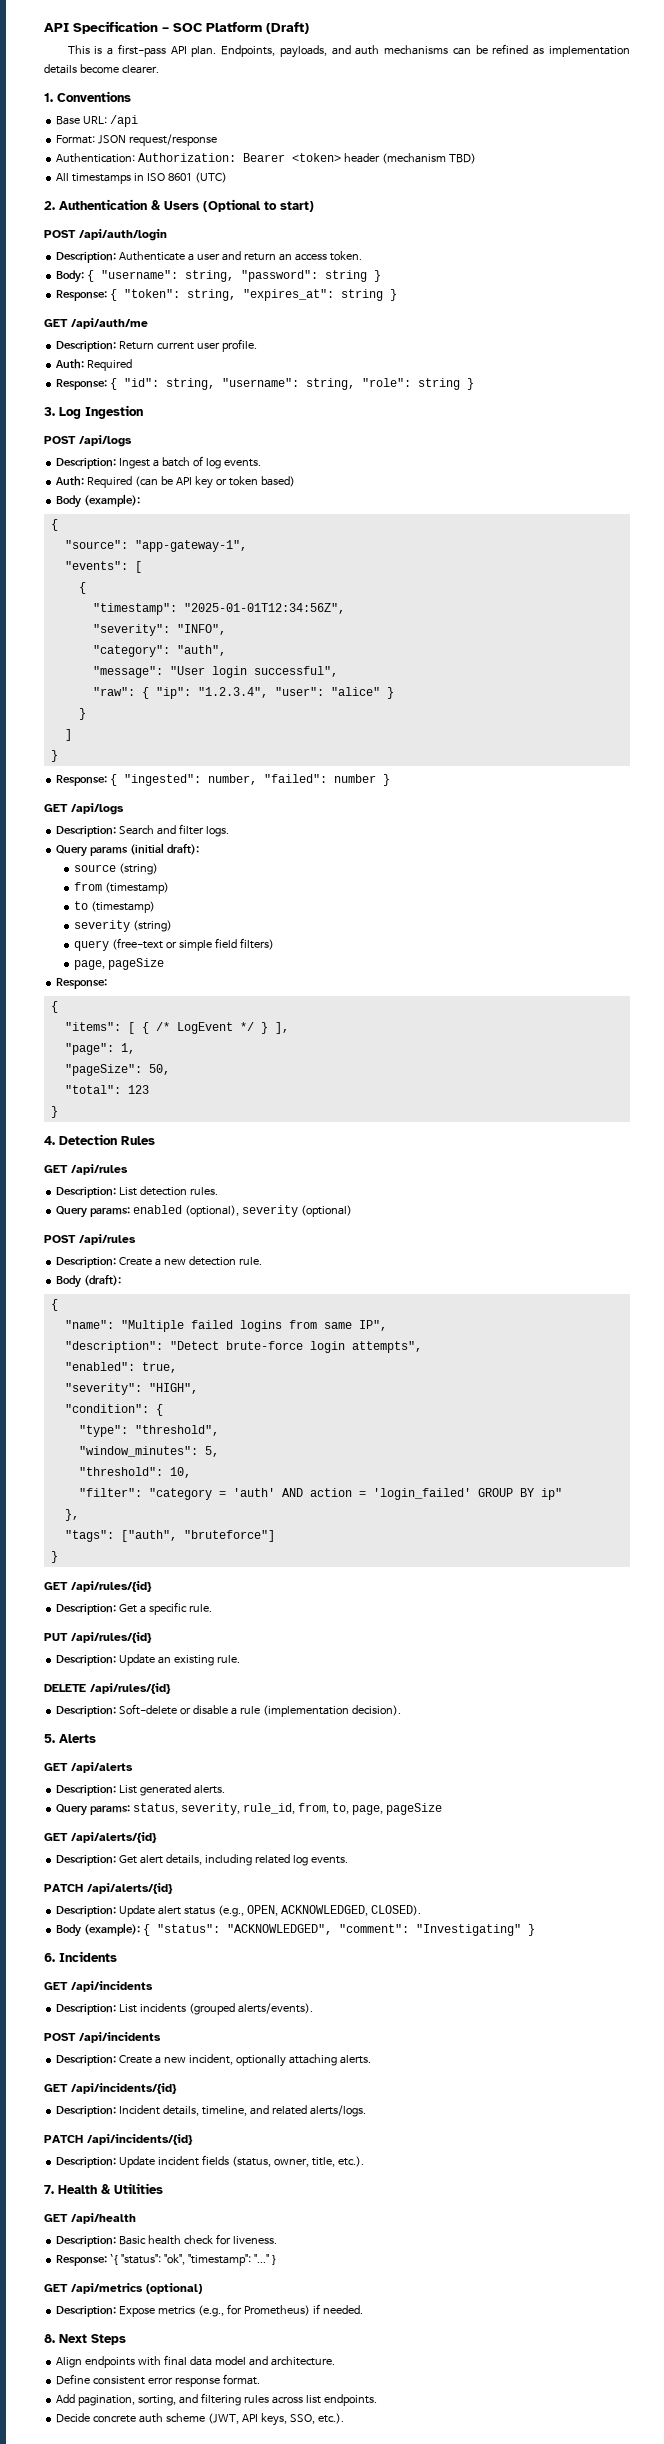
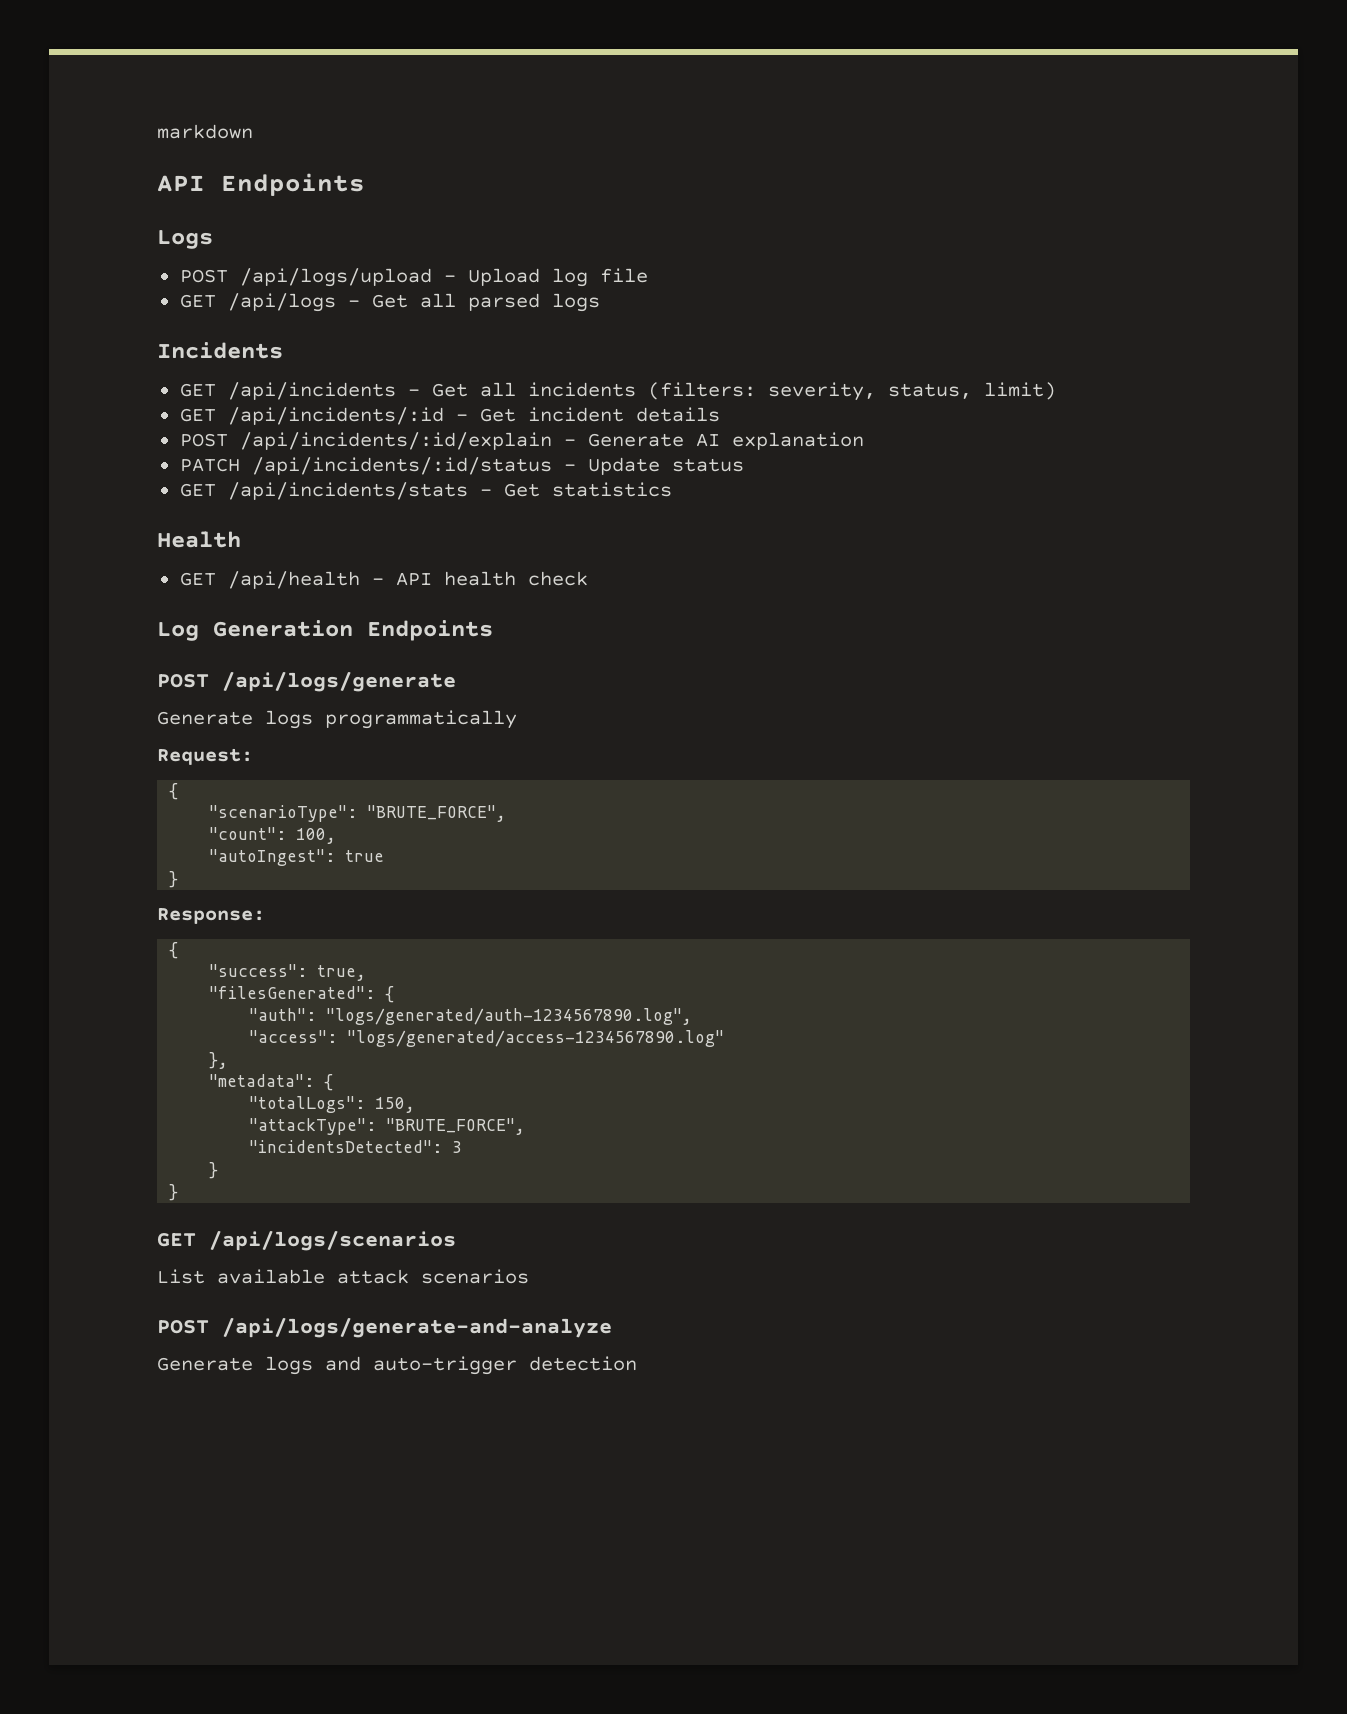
[44,21,309,34] [67,44,630,58] [44,64,159,74] [44,91,131,102] [56,115,139,127] [56,134,218,146] [56,153,476,164] [56,172,227,184] [44,199,314,212] [44,229,167,241] [56,251,362,263] [56,270,382,283] [56,289,398,301] [44,318,148,329] [56,339,257,352] [55,359,133,371] [56,378,475,390] [44,405,143,419] [44,435,132,447] [56,456,261,469] [55,476,295,489] [56,494,141,508] [50,519,58,531] [64,540,247,552] [64,561,142,573] [78,582,86,594] [92,603,345,615] [92,624,226,636] [92,645,226,657] [92,666,338,678] [92,687,394,699] [78,708,86,720] [64,729,72,741] [50,750,58,762] [56,774,391,786] [44,803,124,815] [56,824,229,837] [56,843,200,857] [73,863,158,875] [73,882,169,894] [73,901,155,913] [73,920,172,932] [73,938,274,951] [73,958,164,970] [56,978,108,989] [50,1001,58,1013] [64,1022,289,1034] [64,1043,135,1055] [64,1064,170,1076] [64,1085,149,1094] [50,1106,58,1118] [44,1134,155,1145] [44,1164,128,1175] [56,1186,219,1198] [56,1205,352,1218] [44,1234,136,1245] [56,1256,262,1268] [56,1275,122,1288] [50,1299,58,1311] [64,1320,387,1332] [64,1341,422,1353] [64,1362,177,1373] [64,1383,198,1395] [64,1404,163,1416] [78,1425,219,1437] [78,1446,219,1457] [78,1467,191,1478] [78,1488,562,1500] [64,1509,79,1521] [64,1530,275,1542] [50,1551,58,1563] [44,1581,152,1592] [56,1602,212,1615] [44,1632,152,1643] [56,1654,240,1666] [44,1683,171,1694] [56,1704,401,1717] [44,1734,96,1743] [44,1762,133,1773] [56,1784,226,1796] [56,1803,442,1816] [44,1832,157,1843] [56,1854,348,1866] [44,1883,173,1894] [56,1905,421,1917] [56,1923,536,1937] [44,1951,117,1962] [44,1981,153,1992] [56,2003,313,2015] [44,2032,161,2043] [56,2054,371,2067] [44,2083,177,2094] [56,2105,366,2117] [44,2134,193,2145] [56,2155,364,2168] [44,2183,163,2194] [44,2213,136,2224] [56,2234,277,2247] [56,2254,277,2266] [44,2283,202,2294] [56,2304,363,2317] [44,2334,126,2345] [56,2355,335,2368] [56,2374,260,2387] [56,2393,377,2406] [56,2413,344,2426] API Specification – SOC Platform (Draft) // This is a first-pass API plan. Endpoints, payloads, and auth mechanisms can be refined as implementation details become clearer. // 1. Conventions // Base URL: /api // Format: JSON request/response // Authentication: Authorization: Bearer <token> header (mechanism TBD) // All timestamps in ISO 8601 (UTC) // 2. Authentication & Users (Optional to start) // POST /api/auth/login // Description: Authenticate a user and return an access token. // Body: { "username": string, "password": string } // Response: { "token": string, "expires_at": string } // GET /api/auth/me // Description: Return current user profile. // Auth: Required // Response: { "id": string, "username": string, "role": string } // 3. Log Ingestion // POST /api/logs // Description: Ingest a batch of log events. // Auth: Required (can be API key or token based) // Body (example): // { // "source": "app-gateway-1", // "events": [ // { // "timestamp": "2025-01-01T12:34:56Z", // "severity": "INFO", // "category": "auth", // "message": "User login successful", // "raw": { "ip": "1.2.3.4", "user": "alice" } // } // ] // } // Response: { "ingested": number, "failed": number } // GET /api/logs // Description: Search and filter logs. // Query params (initial draft): // source (string) // from (timestamp) // to (timestamp) // severity (string) // query (free-text or simple field filters) // page, pageSize // Response: // { // "items": [ { /* LogEvent */ } ], // "page": 1, // "pageSize": 50, // "total": 123 // } // 4. Detection Rules // GET /api/rules // Description: List detection rules. // Query params: enabled (optional), severity (optional) // POST /api/rules // Description: Create a new detection rule. // Body (draft): // { // "name": "Multiple failed logins from same IP", // "description": "Detect brute-force login attempts", // "enabled": true, // "severity": "HIGH", // "condition": { // "type": "threshold", // "window_minutes": 5, // "threshold": 10, // "filter": "category = 'auth' AND action = 'login_failed' GROUP BY ip" // }, // "tags": ["auth", "bruteforce"] // } // GET /api/rules/{id} // Description: Get a specific rule. // PUT /api/rules/{id} // Description: Update an existing rule. // DELETE /api/rules/{id} // Description: Soft-delete or disable a rule (implementation decision). // 5. Alerts // GET /api/alerts // Description: List generated alerts. // Query params: status, severity, rule_id, from, to, page, pageSize // GET /api/alerts/{id} // Description: Get alert details, including related log events. // PATCH /api/alerts/{id} // Description: Update alert status (e.g., OPEN, ACKNOWLEDGED, CLOSED). // Body (example): { "status": "ACKNOWLEDGED", "comment": "Investigating" } // 6. Incidents // GET /api/incidents // Description: List incidents (grouped alerts/events). // POST /api/incidents // Description: Create a new incident, optionally attaching alerts. // GET /api/incidents/{id} // Description: Incident details, timeline, and related alerts/logs. // PATCH /api/incidents/{id} // Description: Update incident fields (status, owner, title, etc.). // 7. Health & Utilities // GET /api/health // Description: Basic health check for liveness. // Response: `{ "status": "ok", "timestamp": "..." } // GET /api/metrics (optional) // Description: Expose metrics (e.g., for Prometheus) if needed. // 8. Next Steps // Align endpoints with final data model and architecture. // Define consistent error response format. // Add pagination, sorting, and filtering rules across list endpoints. // Decide concrete auth scheme (JWT, API keys, SSO, etc.). -> [157,124,253,139] [157,173,365,196] [157,230,213,249] [179,268,648,287] [179,293,600,312] [157,342,283,359] [179,382,1056,401] [179,407,720,425] [179,432,864,450] [179,457,744,475] [179,482,672,500] [157,531,241,548] [179,571,588,589] [157,620,493,641] [157,671,456,692] [157,710,517,729] [157,748,253,765] [169,783,179,800] [209,805,507,822] [209,827,337,844] [209,849,385,866] [169,871,179,888] [157,908,265,924] [169,942,179,959] [209,964,367,981] [209,986,395,1003] [249,1008,693,1025] [249,1030,725,1047] [209,1052,229,1069] [209,1074,334,1091] [249,1096,416,1113] [249,1118,526,1135] [249,1140,463,1153] [209,1162,219,1179] [169,1184,179,1201] [157,1230,456,1251] [157,1269,529,1284] [157,1317,612,1338] [157,1356,637,1375] markdown // API Endpoints // Logs // POST /api/logs/upload - Upload log file // GET /api/logs - Get all parsed logs // Incidents // GET /api/incidents - Get all incidents (filters: severity, status, limit) // GET /api/incidents/:id - Get incident details // POST /api/incidents/:id/explain - Generate AI explanation // PATCH /api/incidents/:id/status - Update status // GET /api/incidents/stats - Get statistics // Health // GET /api/health - API health check // Log Generation Endpoints // POST /api/logs/generate // Generate logs programmatically // Request: // { // "scenarioType": "BRUTE_FORCE", // "count": 100, // "autoIngest": true // } // Response: // { // "success": true, // "filesGenerated": { // "auth": "logs/generated/auth-1234567890.log", // "access": "logs/generated/access-1234567890.log" // }, // "metadata": { // "totalLogs": 150, // "attackType": "BRUTE_FORCE", // "incidentsDetected": 3 // } // } // GET /api/logs/scenarios // List available attack scenarios // POST /api/logs/generate-and-analyze // Generate logs and auto-trigger detection

